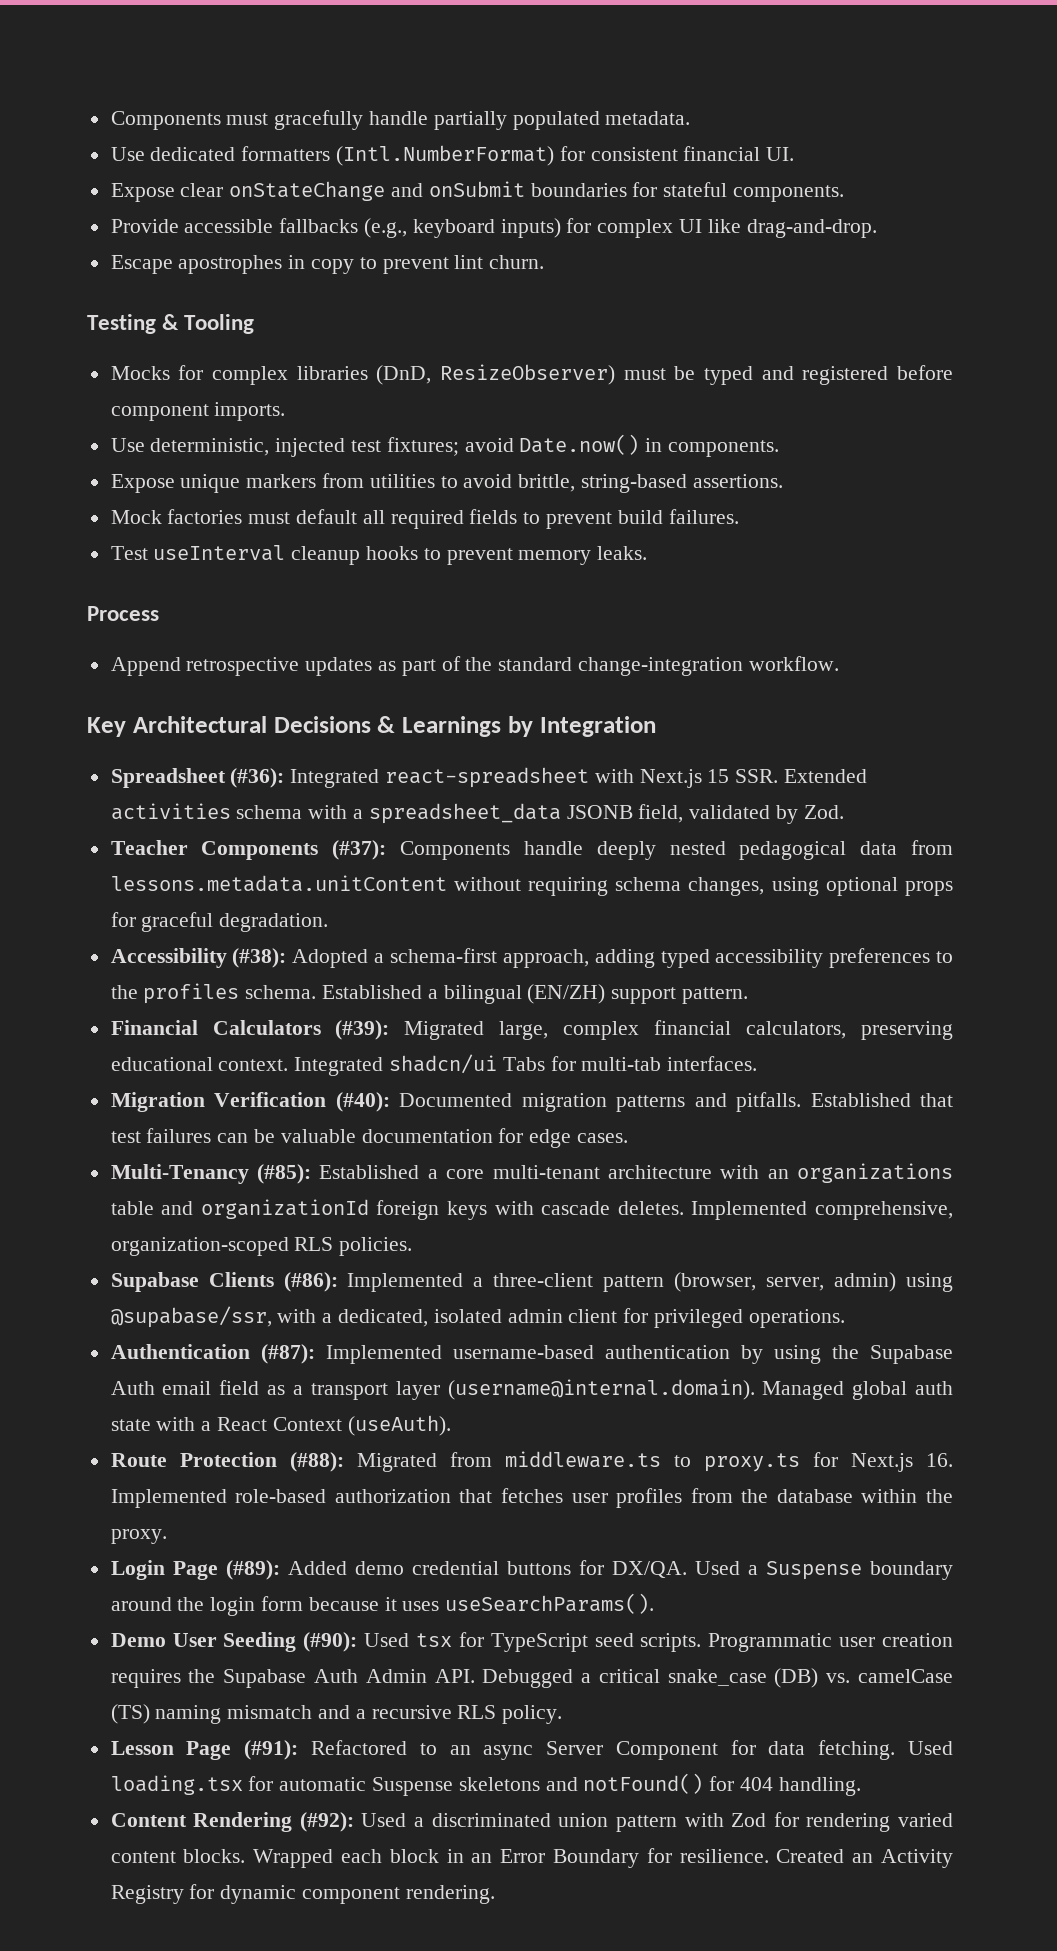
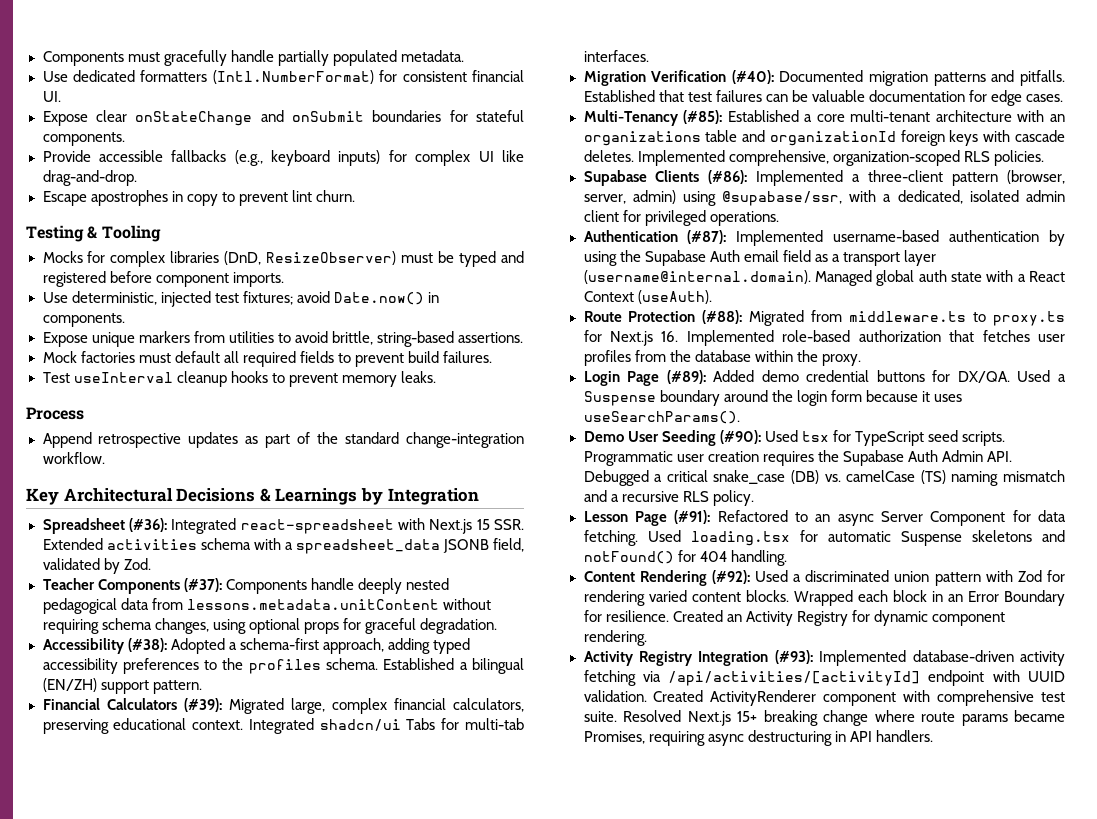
(495, 1894) none -> [583,650,1065,666] [583,670,1065,686] [583,690,1065,706] [583,710,1065,726] [583,730,933,746] // Activity Registry Integration (#93): Implemented database-driven activity fetching via /api/activities/[activityId] endpoint with UUID validation. Created ActivityRenderer component with comprehensive test suite. Resolved Next.js 15+ breaking change where route params became Promises, requiring async destructuring in API handlers.

